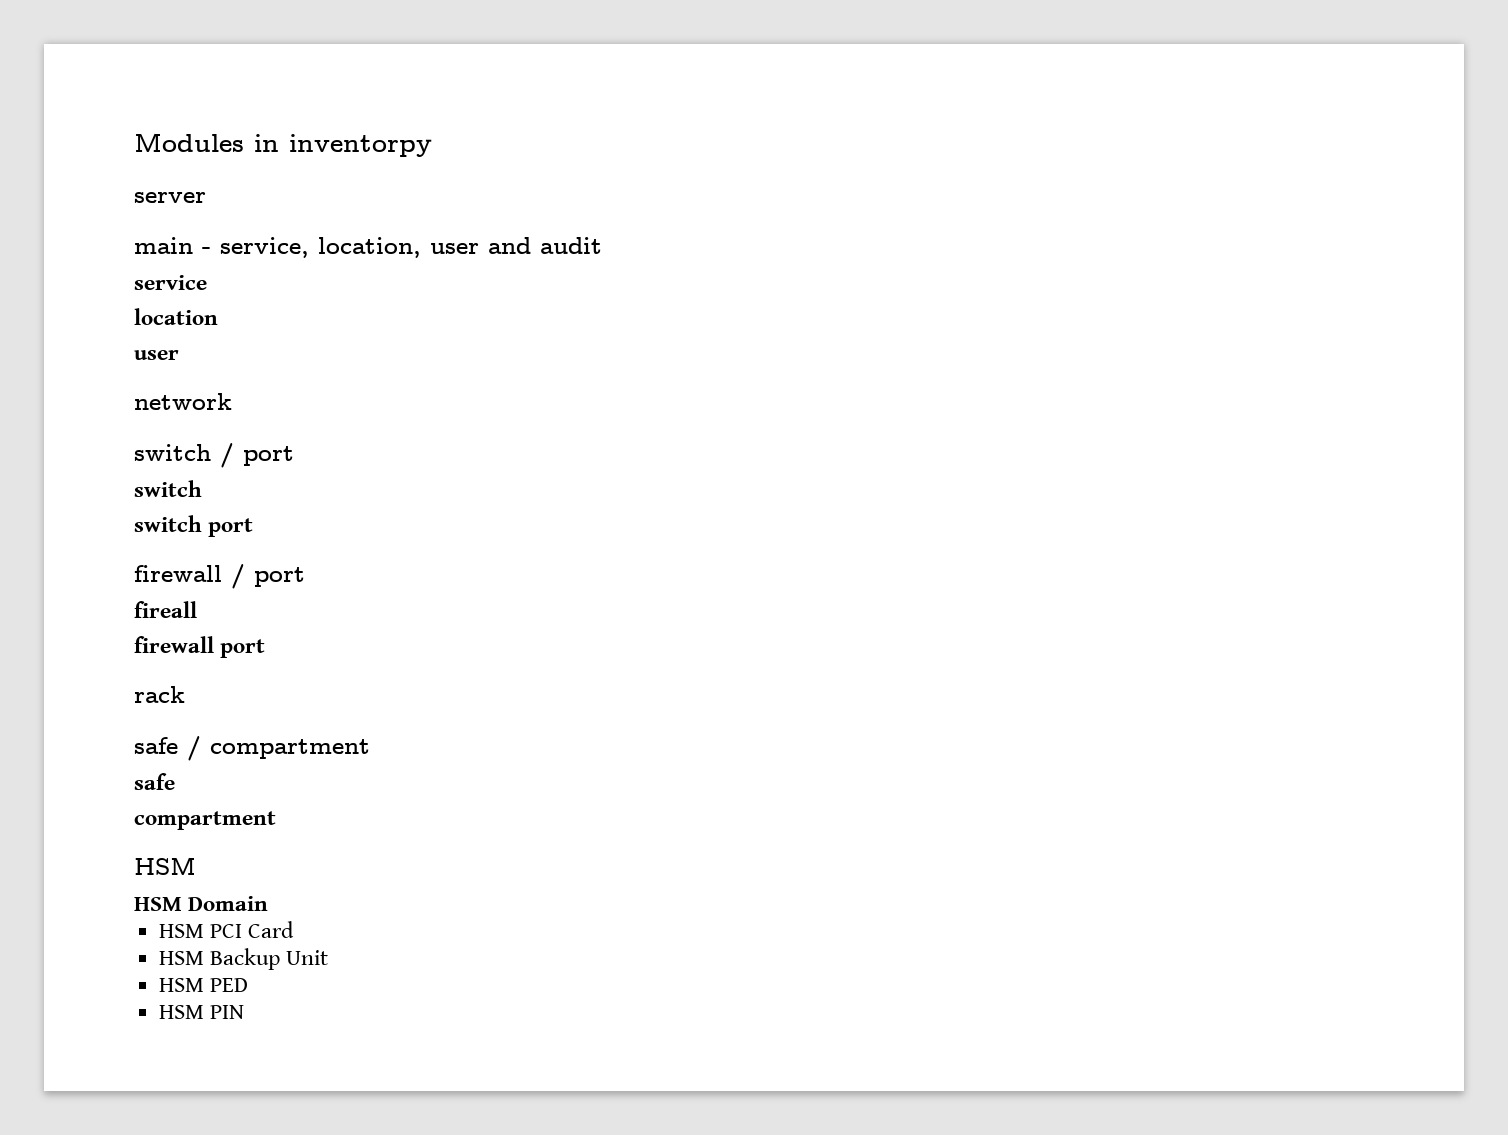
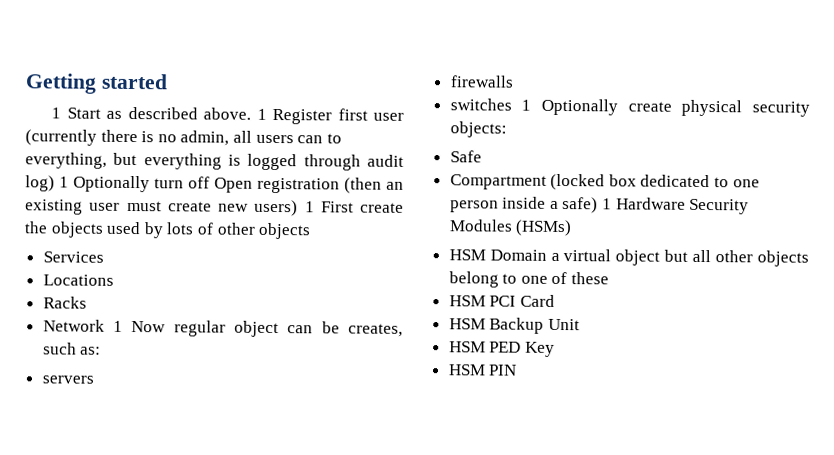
[134,133,432,157] [134,192,206,203] [134,237,602,258] [134,275,207,290] [134,308,218,325] [134,350,179,360] [134,393,232,410] [134,443,294,468] [134,480,202,497] [134,515,254,537] [134,564,305,589] [134,601,197,618] [134,636,266,658] [134,686,185,703] [134,736,370,761] [134,773,175,790] [134,811,276,830] [134,857,196,875] [134,896,269,911] Modules in inventorpy // server // main - service, location, user and audit // service // location // user // network // switch / port // switch // switch port // firewall / port // fireall // firewall port // rack // safe / compartment // safe // compartment // HSM // HSM Domain -> [25,73,168,94] [50,106,404,125] [25,129,342,146] [25,152,404,171] [25,175,404,194] [25,199,404,217] [24,221,312,240] [42,251,104,263] [42,274,114,286] [42,296,87,309] [42,319,403,338] [42,342,102,355] [41,375,94,384] [449,75,514,88] [449,98,810,117] [449,121,507,138] [449,150,482,163] [449,173,760,191] [449,196,750,215] [448,219,573,237] [448,249,809,267] [448,271,610,288] Getting started // 1 Start as described above. 1 Register first user (currently there is no admin, all users can to everything, but everything is logged through audit log) 1 Optionally turn off Open registration (then an existing user must create new users) 1 First create the objects used by lots of other objects // Services // Locations // Racks // Network 1 Now regular object can be creates, such as: // servers // firewalls // switches 1 Optionally create physical security objects: // Safe // Compartment (locked box dedicated to one person inside a safe) 1 Hardware Security Modules (HSMs) // HSM Domain a virtual object but all other objects belong to one of these
(248, 985) none -> [524,341,555,357] Key

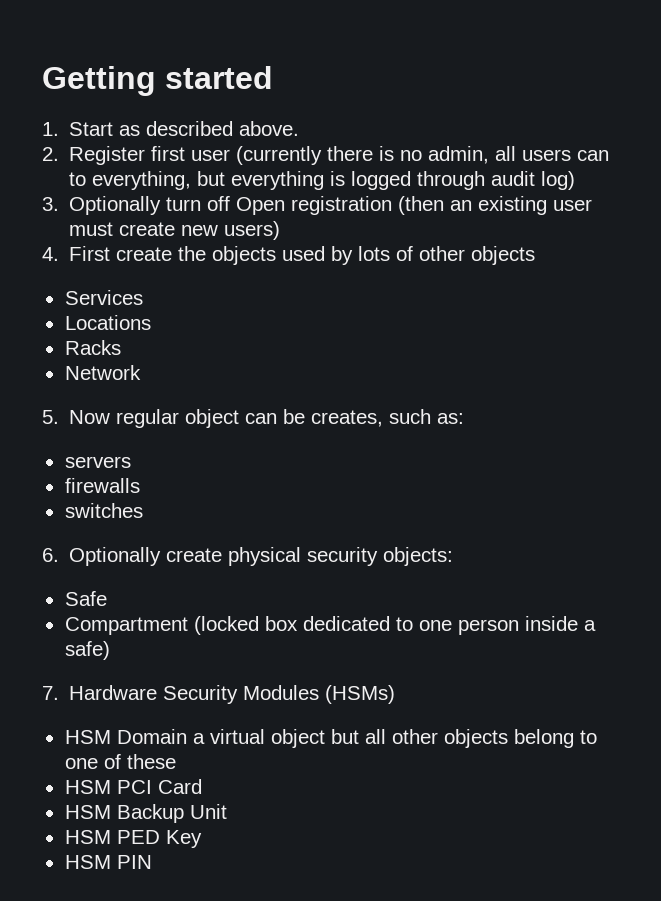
[50,107,61,119] 1 -> [42,122,59,136] 1.
[256,108,267,120] 1 -> [42,147,59,161] // 2.
[59,176,69,188] 1 -> [42,197,59,211] // 3.
[304,201,315,213] 1 -> [42,247,59,261] // 4.
[113,320,124,332] 1 -> [42,410,59,424] // 5.
[521,99,532,111] 1 -> [42,548,59,562] // 6.
[602,198,613,210] 1 -> [42,686,59,700] // 7.

